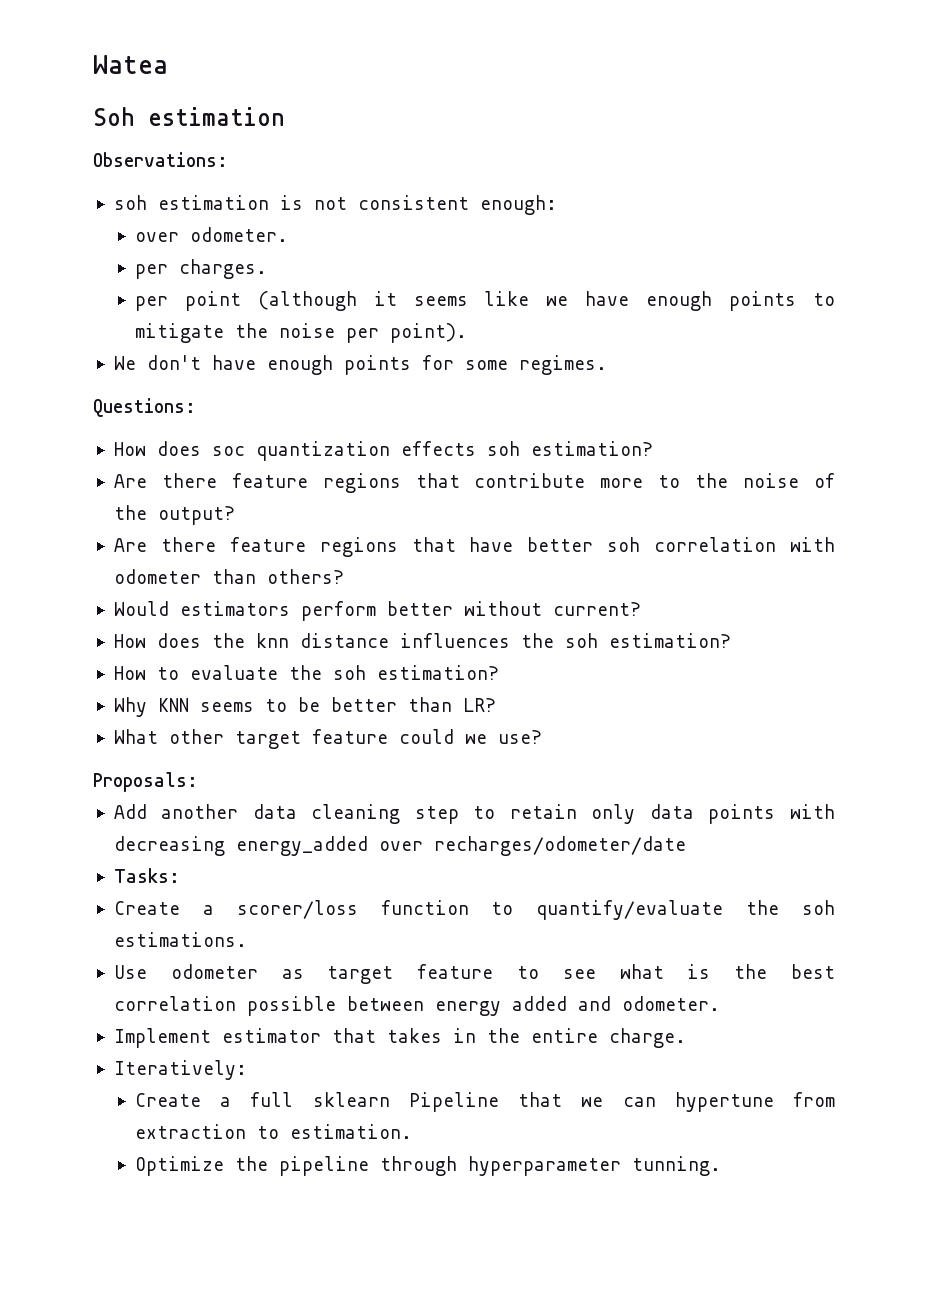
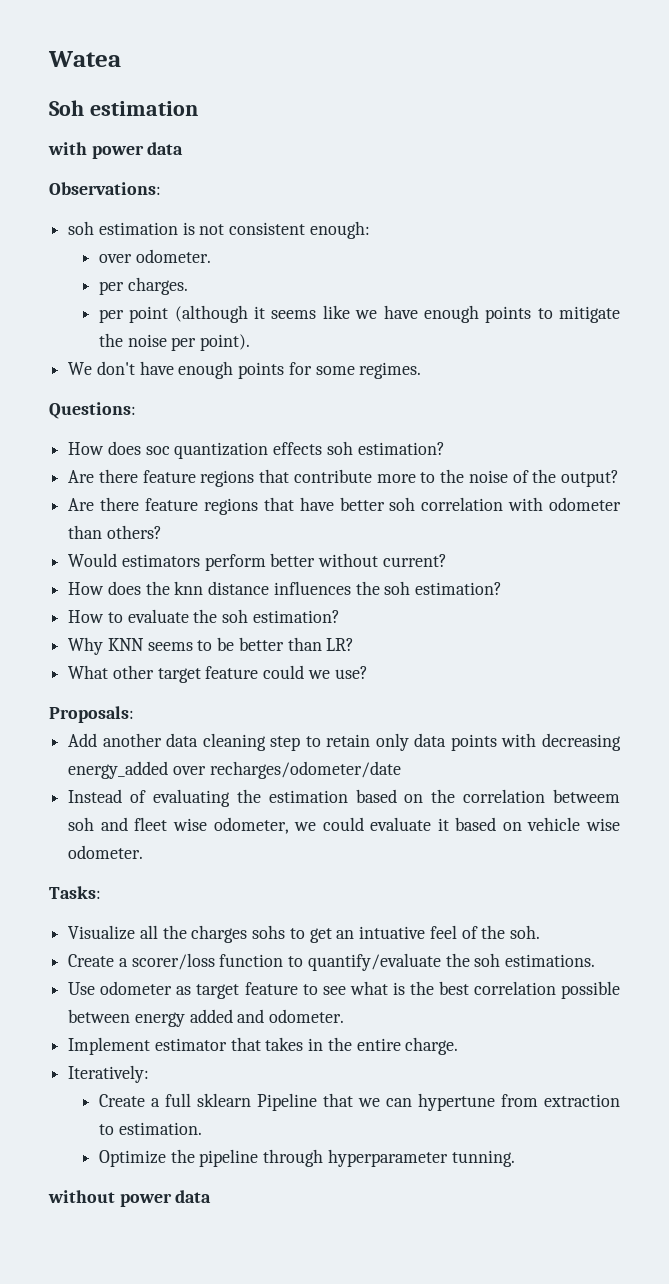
(285, 116) none -> [48,142,184,159] // with power data
[113,868,180,883] Tasks: -> [68,789,620,807] [68,817,620,834] [68,845,144,859] [49,886,101,899] [68,925,540,943] Instead of evaluating the estimation based on the correlation betweem soh and fleet wise odometer, we could evaluate it based on vehicle wise odometer. // Tasks: // Visualize all the charges sohs to get an intuative feel of the soh.
(721, 1166) none -> [48,1190,212,1207] // without power data

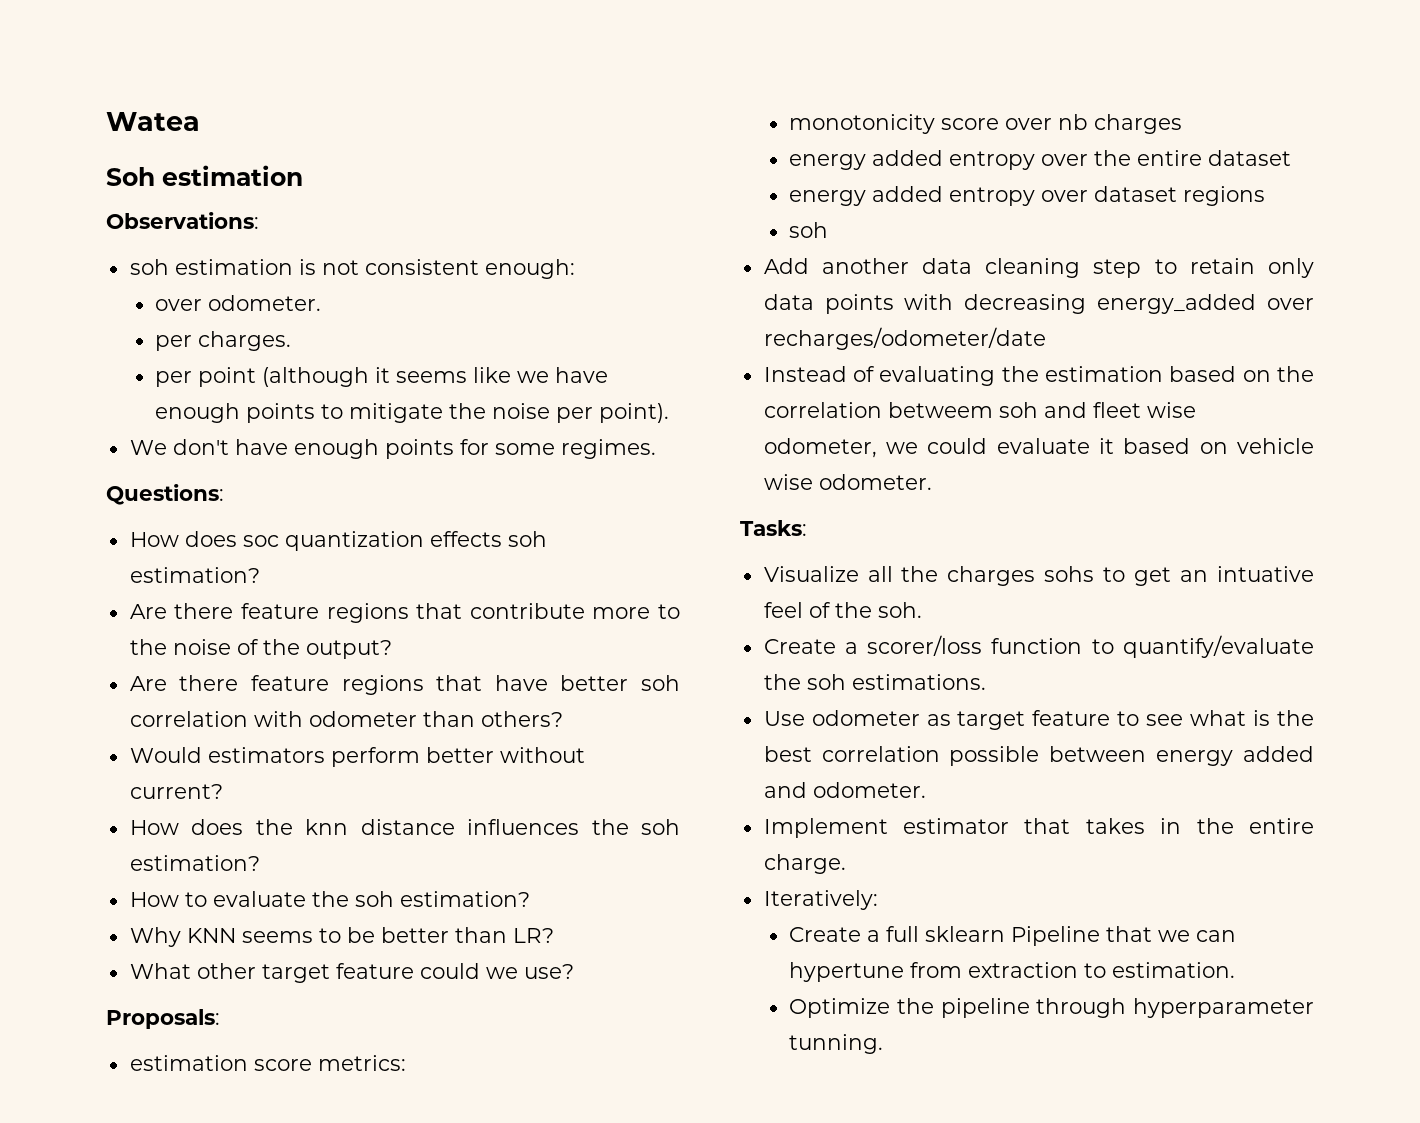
[48,142,184,159] // with power data -> (303, 175) none
(134, 714) none -> [129,1055,406,1071] [789,114,1183,134] [789,150,1292,170] [789,186,1266,206] [789,222,829,238] // estimation score metrics: // monotonicity score over nb charges // energy added entropy over the entire dataset // energy added entropy over dataset regions // soh
[48,1190,212,1207] // without power data -> (884, 1044) none

